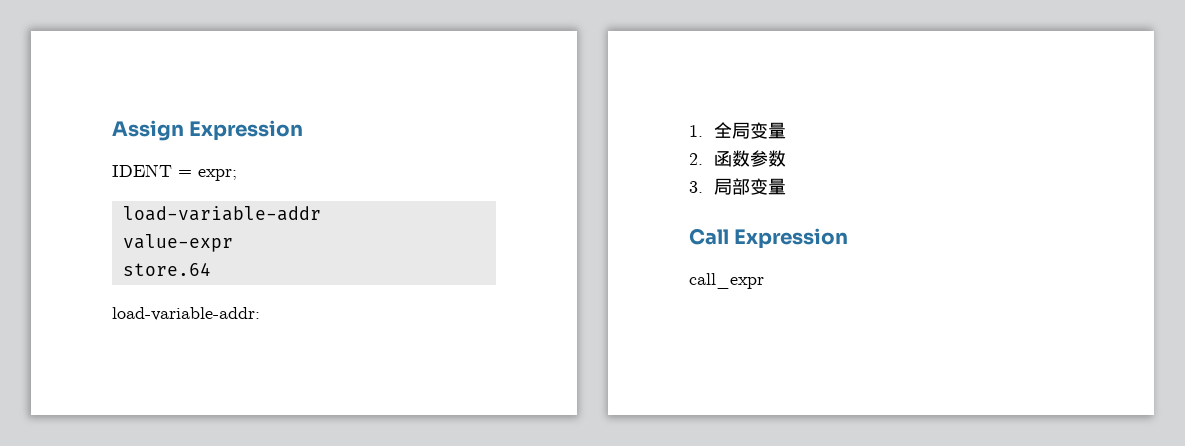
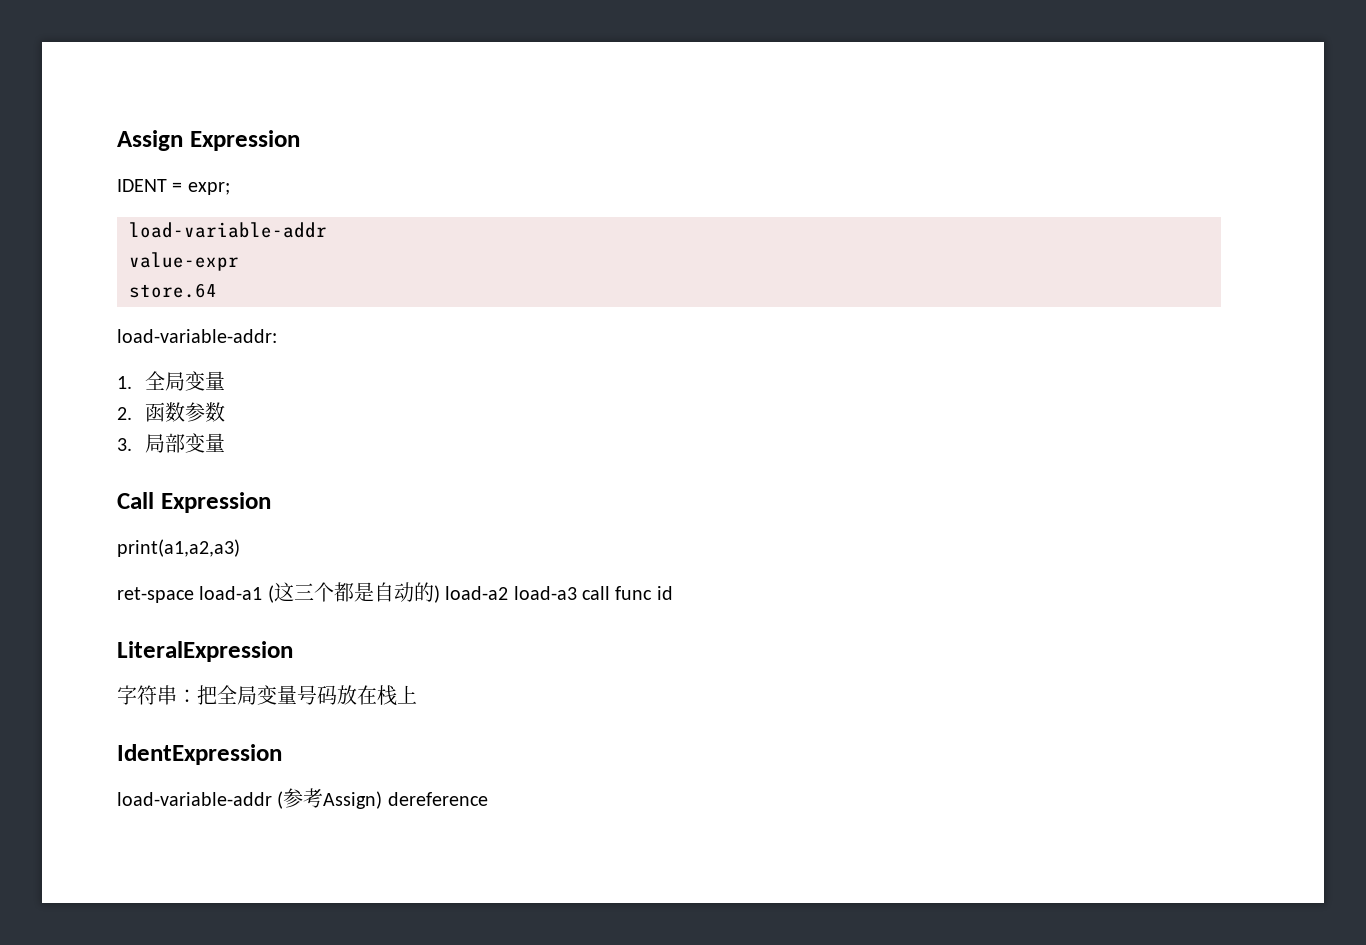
[689,273,764,289] call_expr -> [117,539,240,557] [117,582,673,603] [117,641,293,662] [117,685,417,706] [117,744,282,765] [117,788,488,809] print(a1,a2,a3) // ret-space load-a1 (这三个都是自动的) load-a2 load-a3 call func id // LiteralExpression // 字符串：把全局变量号码放在栈上 // IdentExpression // load-variable-addr (参考Assign) dereference

